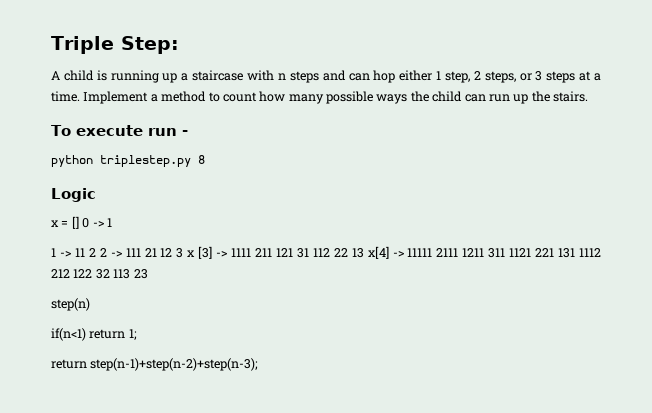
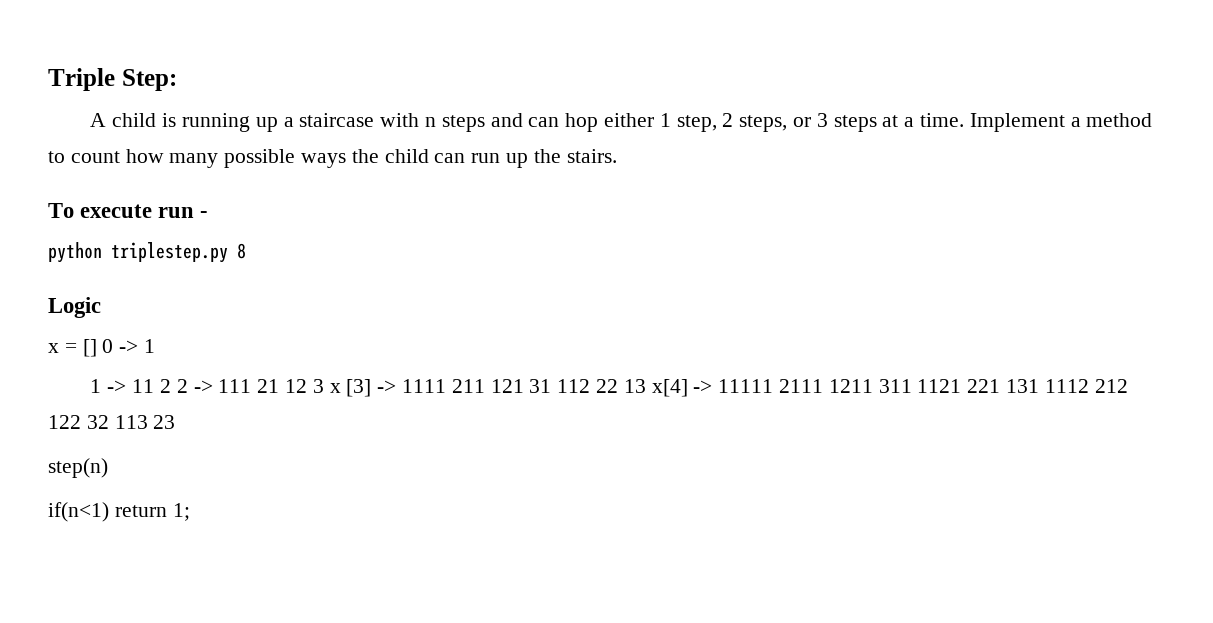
[51,358,259,371] // return step(n-1)+step(n-2)+step(n-3); -> (190, 512) none

